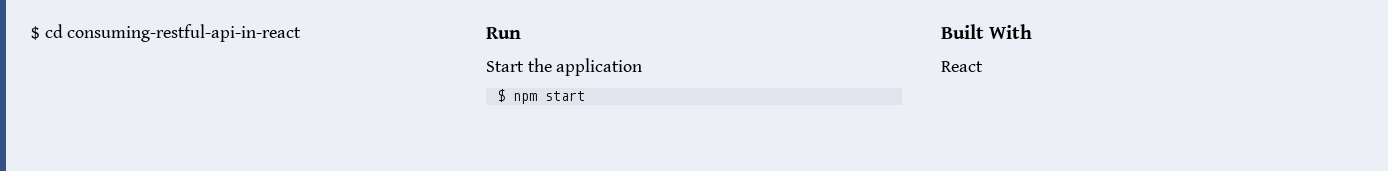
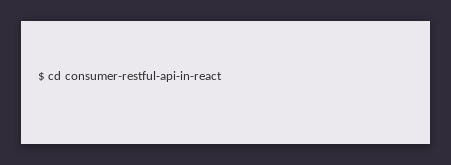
[67,24,302,42] [486,27,521,39] [486,58,643,76] [496,89,585,104] [941,24,1033,39] [941,61,983,72] consuming-restful-api-in-react // Run // Start the application // $ npm start // Built With // React -> [64,71,222,82] consumer-restful-api-in-react

